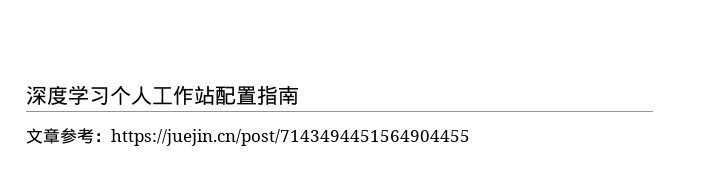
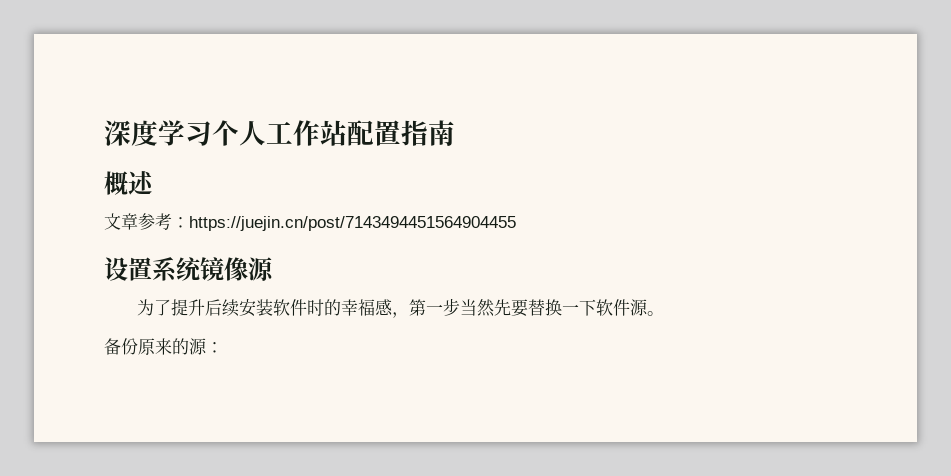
(299, 95) none -> [104,171,154,195] // 概述
(470, 137) none -> [104,257,274,282] [137,298,665,318] [104,338,223,355] // 设置系统镜像源 // 为了提升后续安装软件时的幸福感，第一步当然先要替换一下软件源。 // 备份原来的源：

